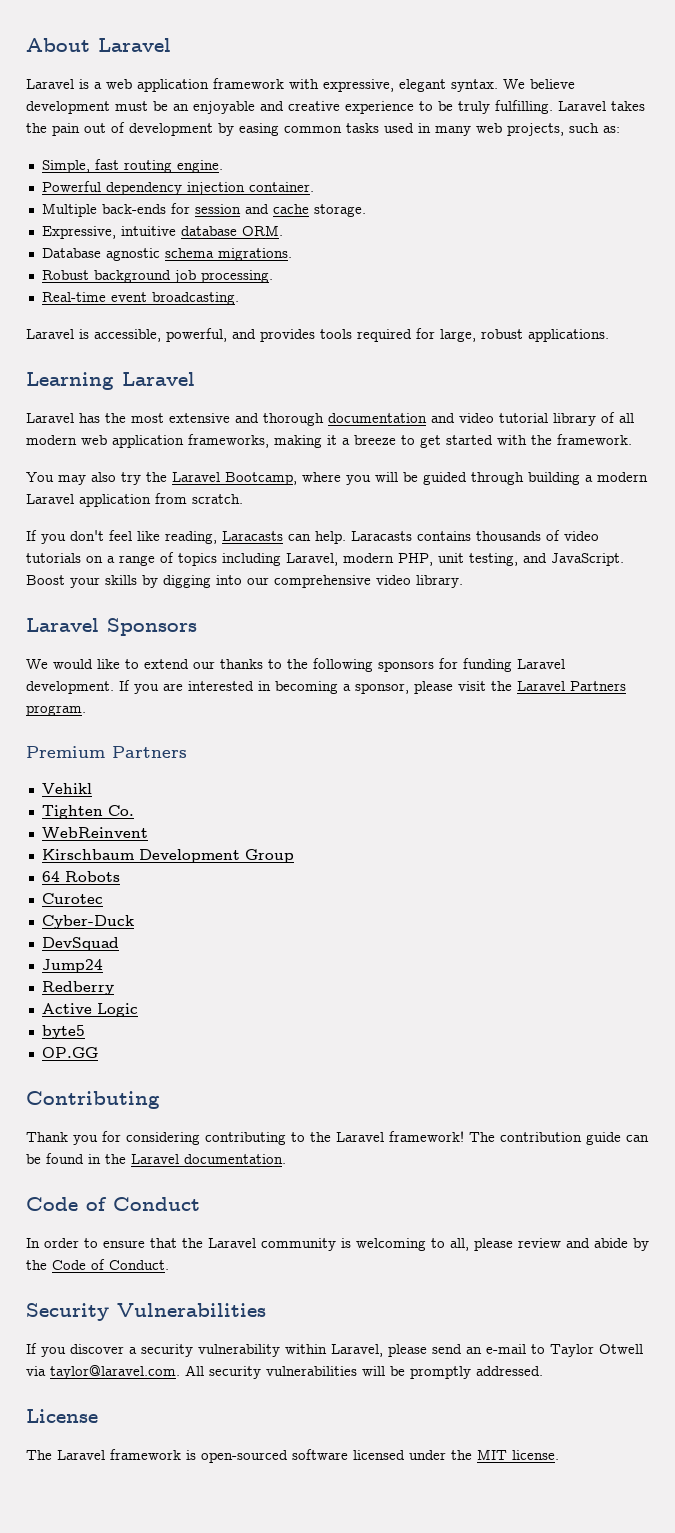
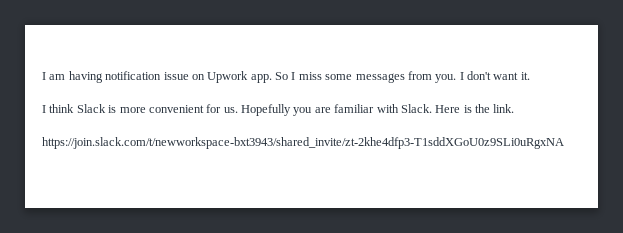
[26,38,171,52] [26,78,575,92] [26,100,645,114] [26,122,620,136] [41,159,223,173] [41,181,314,195] [41,203,366,217] [41,225,283,239] [41,248,292,261] [41,270,273,283] [41,292,239,305] [26,328,609,342] [26,372,195,390] [26,412,634,426] [26,434,632,448] [26,472,648,485] [26,493,243,507] [26,530,599,544] [26,552,624,566] [26,575,463,588] [26,618,197,636] [26,658,565,672] [26,680,626,694] [26,705,86,716] [26,746,187,758] [41,783,92,794] [41,805,134,819] [41,827,148,839] [41,849,294,863] [41,871,120,882] [41,893,103,904] [41,915,134,929] [41,937,119,951] [41,959,103,973] [41,981,114,995] [41,1003,138,1017] [41,1025,85,1039] [41,1047,98,1058] [26,1091,160,1109] [26,1131,649,1145] [26,1153,286,1164] [26,1197,200,1211] [26,1238,649,1251] [26,1259,169,1270] [26,1303,266,1321] [26,1343,643,1357] [26,1365,543,1379] [26,1409,98,1423] [26,1449,559,1463] About Laravel // Laravel is a web application framework with expressive, elegant syntax. We believe development must be an enjoyable and creative experience to be truly fulfilling. Laravel takes the pain out of development by easing common tasks used in many web projects, such as: // Simple, fast routing engine. // Powerful dependency injection container. // Multiple back-ends for session and cache storage. // Expressive, intuitive database ORM. // Database agnostic schema migrations. // Robust background job processing. // Real-time event broadcasting. // Laravel is accessible, powerful, and provides tools required for large, robust applications. // Learning Laravel // Laravel has the most extensive and thorough documentation and video tutorial library of all modern web application frameworks, making it a breeze to get started with the framework. // You may also try the Laravel Bootcamp, where you will be guided through building a modern Laravel application from scratch. // If you don't feel like reading, Laracasts can help. Laracasts contains thousands of video tutorials on a range of topics including Laravel, modern PHP, unit testing, and JavaScript. Boost your skills by digging into our comprehensive video library. // Laravel Sponsors // We would like to extend our thanks to the following sponsors for funding Laravel development. If you are interested in becoming a sponsor, please visit the Laravel Partners program. // Premium Partners // Vehikl // Tighten Co. // WebReinvent // Kirschbaum Development Group // 64 Robots // Curotec // Cyber-Duck // DevSquad // Jump24 // Redberry // Active Logic // byte5 // OP.GG // Contributing // Thank you for considering contributing to the Laravel framework! The contribution guide can be found in the Laravel documentation. // Code of Conduct // In order to ensure that the Laravel community is welcoming to all, please review and abide by the Code of Conduct. // Security Vulnerabilities // If you discover a security vulnerability within Laravel, please send an e-mail to Taylor Otwell via taylor@laravel.com. All security vulnerabilities will be promptly addressed. // License // The Laravel framework is open-sourced software licensed under the MIT license. -> [42,71,530,83] [42,104,515,116] [42,137,564,149] I am having notification issue on Upwork app. So I miss some messages from you. I don't want it. // I think Slack is more convenient for us. Hopefully you are familiar with Slack. Here is the link. // https://join.slack.com/t/newworkspace-bxt3943/shared_invite/zt-2khe4dfp3-T1sddXGoU0z9SLi0uRgxNA

